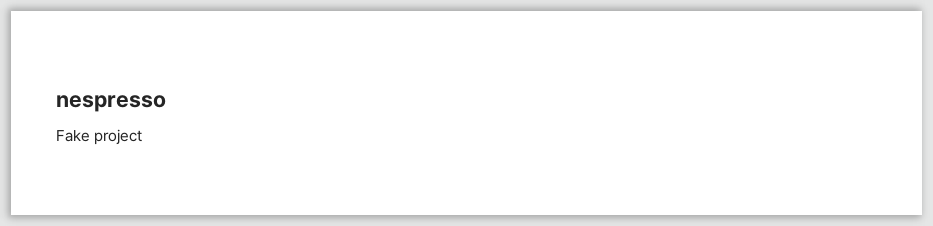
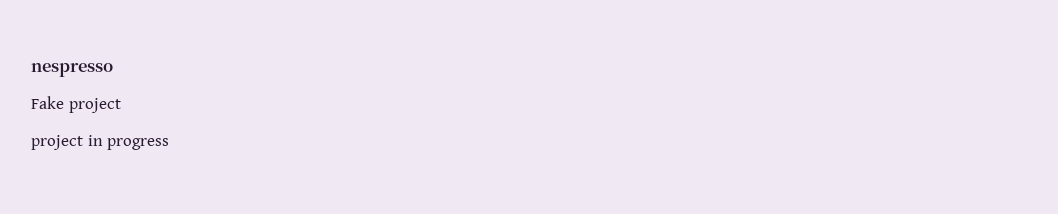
(143, 137) none -> [31,135,170,150] // project in progress

